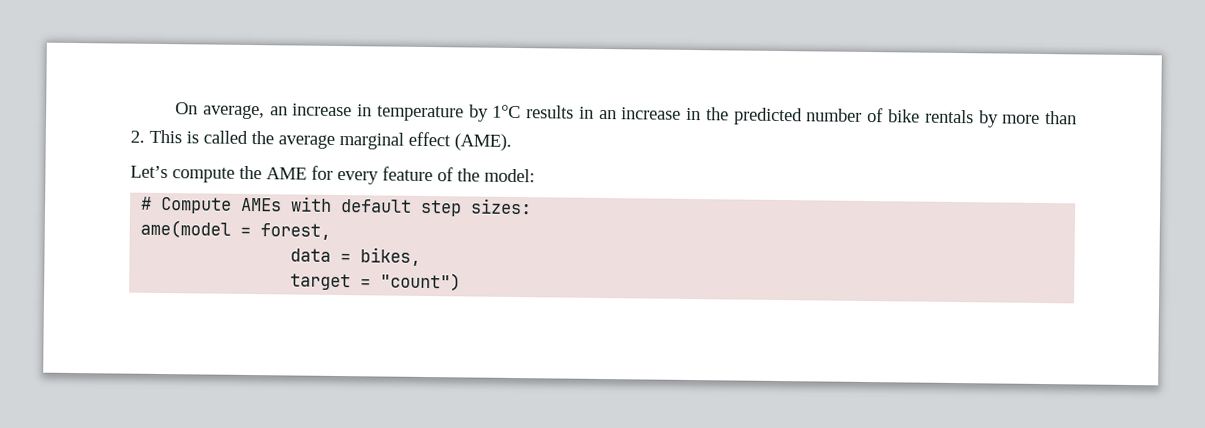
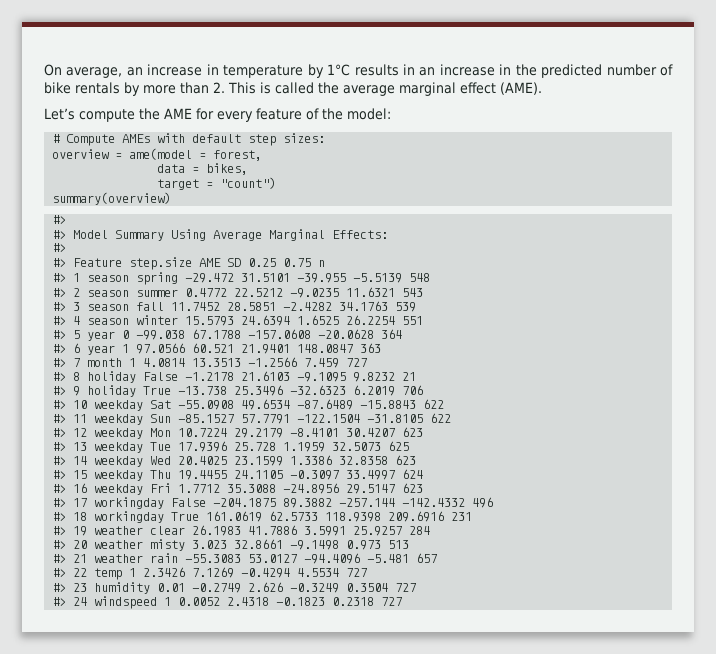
(533, 206) none -> [52,149,123,159] overview =
(462, 282) none -> [52,192,172,205] [52,215,67,224] [52,229,389,241] [52,243,67,252] [52,257,326,270] [52,272,431,285] [52,287,424,298] [52,301,417,312] [52,315,424,326] [52,329,403,341] [52,343,382,355] [52,357,368,368] [52,371,417,383] [52,385,424,397] [52,399,445,411] [52,413,452,425] [52,427,424,439] [52,441,410,453] [52,455,417,467] [52,469,424,481] [52,483,424,495] [52,497,494,509] [52,511,473,523] [52,525,431,536] [52,539,410,551] [52,553,438,564] [52,567,368,580] [52,582,417,594] [52,596,403,609] // summary(overview) // #> // #> Model Summary Using Average Marginal Effects: // #> // #> Feature step.size AME SD 0.25 0.75 n // #> 1 season spring -29.472 31.5101 -39.955 -5.5139 548 // #> 2 season summer 0.4772 22.5212 -9.0235 11.6321 543 // #> 3 season fall 11.7452 28.5851 -2.4282 34.1763 539 // #> 4 season winter 15.5793 24.6394 1.6525 26.2254 551 // #> 5 year 0 -99.038 67.1788 -157.0608 -20.0628 364 // #> 6 year 1 97.0566 60.521 21.9401 148.0847 363 // #> 7 month 1 4.0814 13.3513 -1.2566 7.459 727 // #> 8 holiday False -1.2178 21.6103 -9.1095 9.8232 21 // #> 9 holiday True -13.738 25.3496 -32.6323 6.2019 706 // #> 10 weekday Sat -55.0908 49.6534 -87.6489 -15.8843 622 // #> 11 weekday Sun -85.1527 57.7791 -122.1504 -31.8105 622 // #> 12 weekday Mon 10.7224 29.2179 -8.4101 30.4207 623 // #> 13 weekday Tue 17.9396 25.728 1.1959 32.5073 625 // #> 14 weekday Wed 20.4025 23.1599 1.3386 32.8358 623 // #> 15 weekday Thu 19.4455 24.1105 -0.3097 33.4997 624 // #> 16 weekday Fri 1.7712 35.3088 -24.8956 29.5147 623 // #> 17 workingday False -204.1875 89.3882 -257.144 -142.4332 496 // #> 18 workingday True 161.0619 62.5733 118.9398 209.6916 231 // #> 19 weather clear 26.1983 41.7886 3.5991 25.9257 284 // #> 20 weather misty 3.023 32.8661 -9.1498 0.973 513 // #> 21 weather rain -55.3083 53.0127 -94.4096 -5.481 657 // #> 22 temp 1 2.3426 7.1269 -0.4294 4.5534 727 // #> 23 humidity 0.01 -0.2749 2.626 -0.3249 0.3504 727 // #> 24 windspeed 1 0.0052 2.4318 -0.1823 0.2318 727

